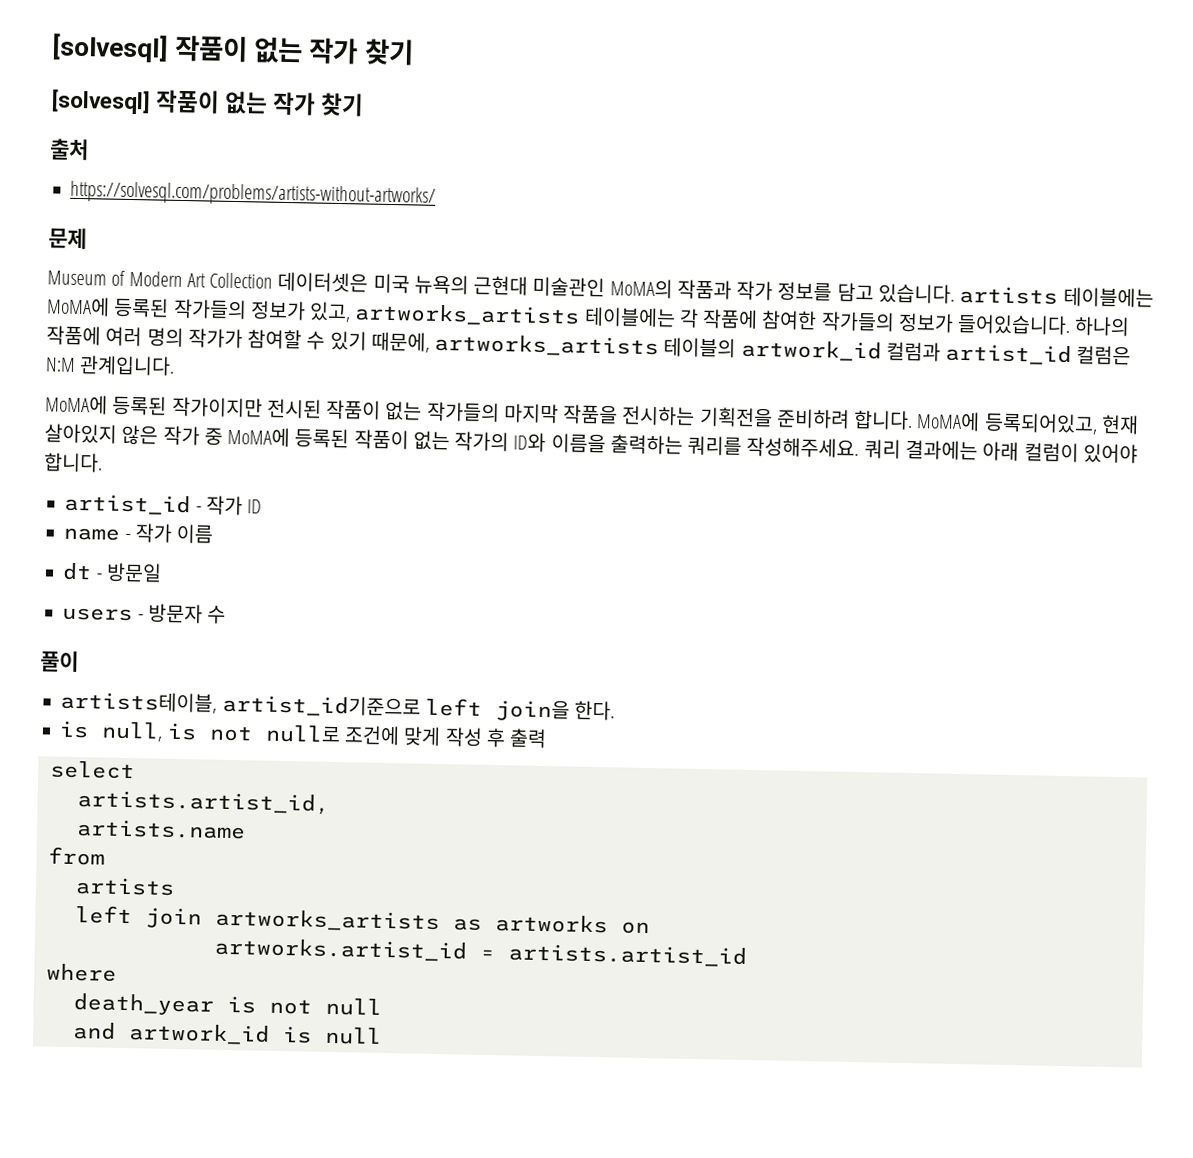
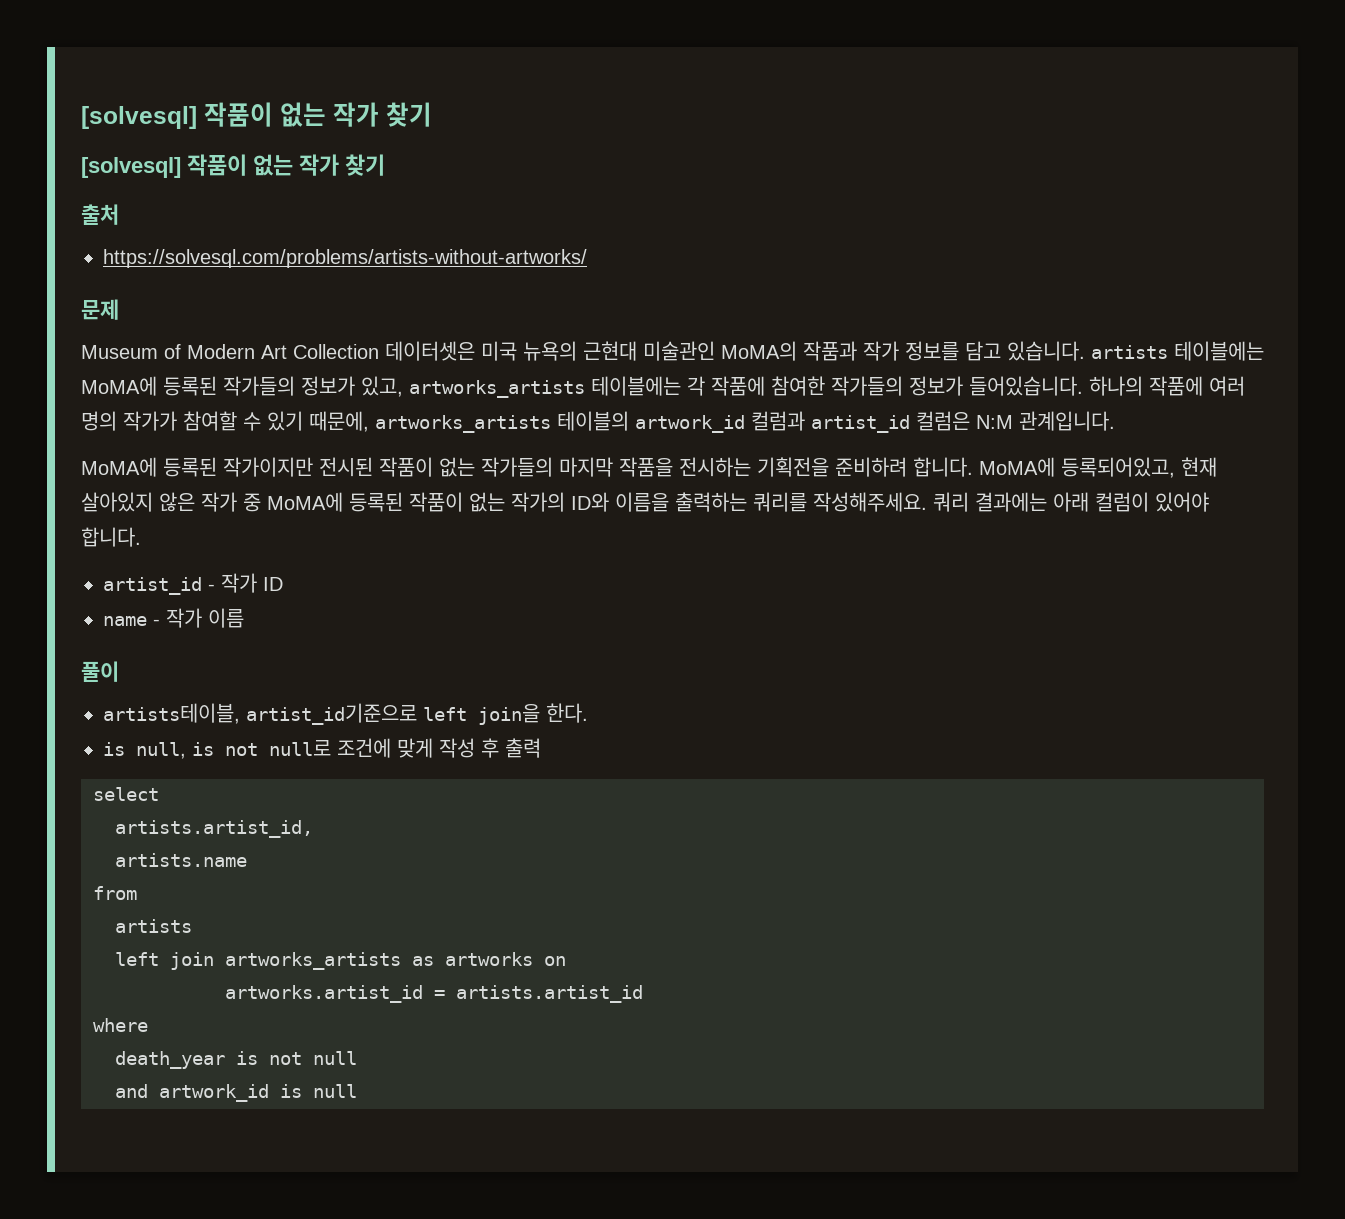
[62,562,162,583] [62,603,227,624] // dt - 방문일 // users - 방문자 수 -> (244, 618) none

